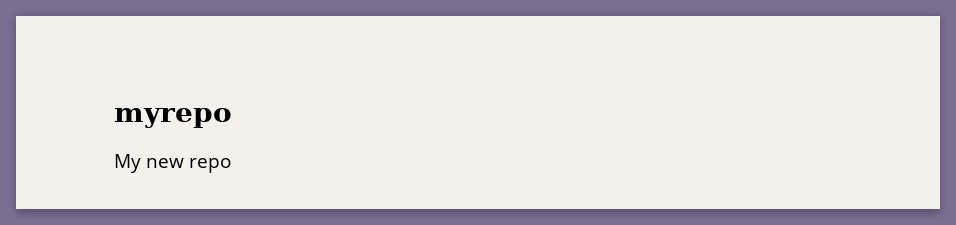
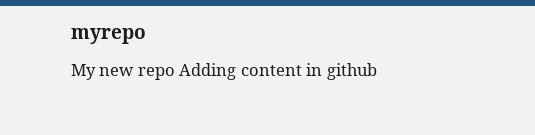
(231, 165) none -> [179,63,377,80] Adding content in github

